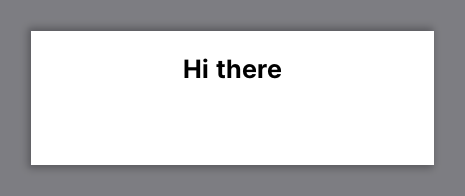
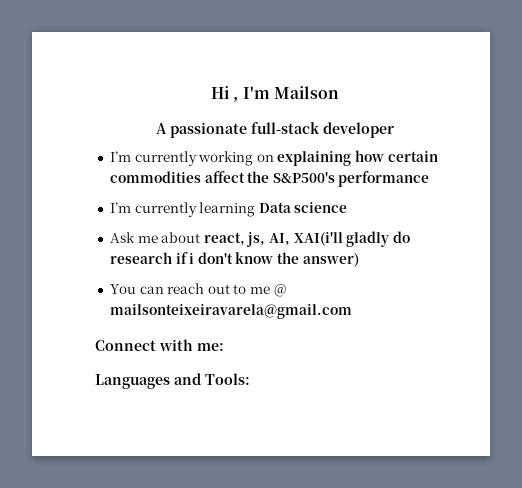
[216,59,283,79] there -> [233,86,339,102] [156,122,394,138] [109,150,438,166] [109,171,430,187] [109,202,348,217] [109,231,411,247] [109,252,359,267] [109,283,286,297] [109,304,352,319] [95,339,224,351] [95,373,250,389] , I'm Mailson // A passionate full-stack developer // I’m currently working on explaining how certain commodities affect the S&P500's performance // I’m currently learning Data science // Ask me about react, js, AI, XAI(i'll gladly do research if i don't know the answer) // You can reach out to me @ mailsonteixeiravarela@gmail.com // Connect with me: // Languages and Tools:

